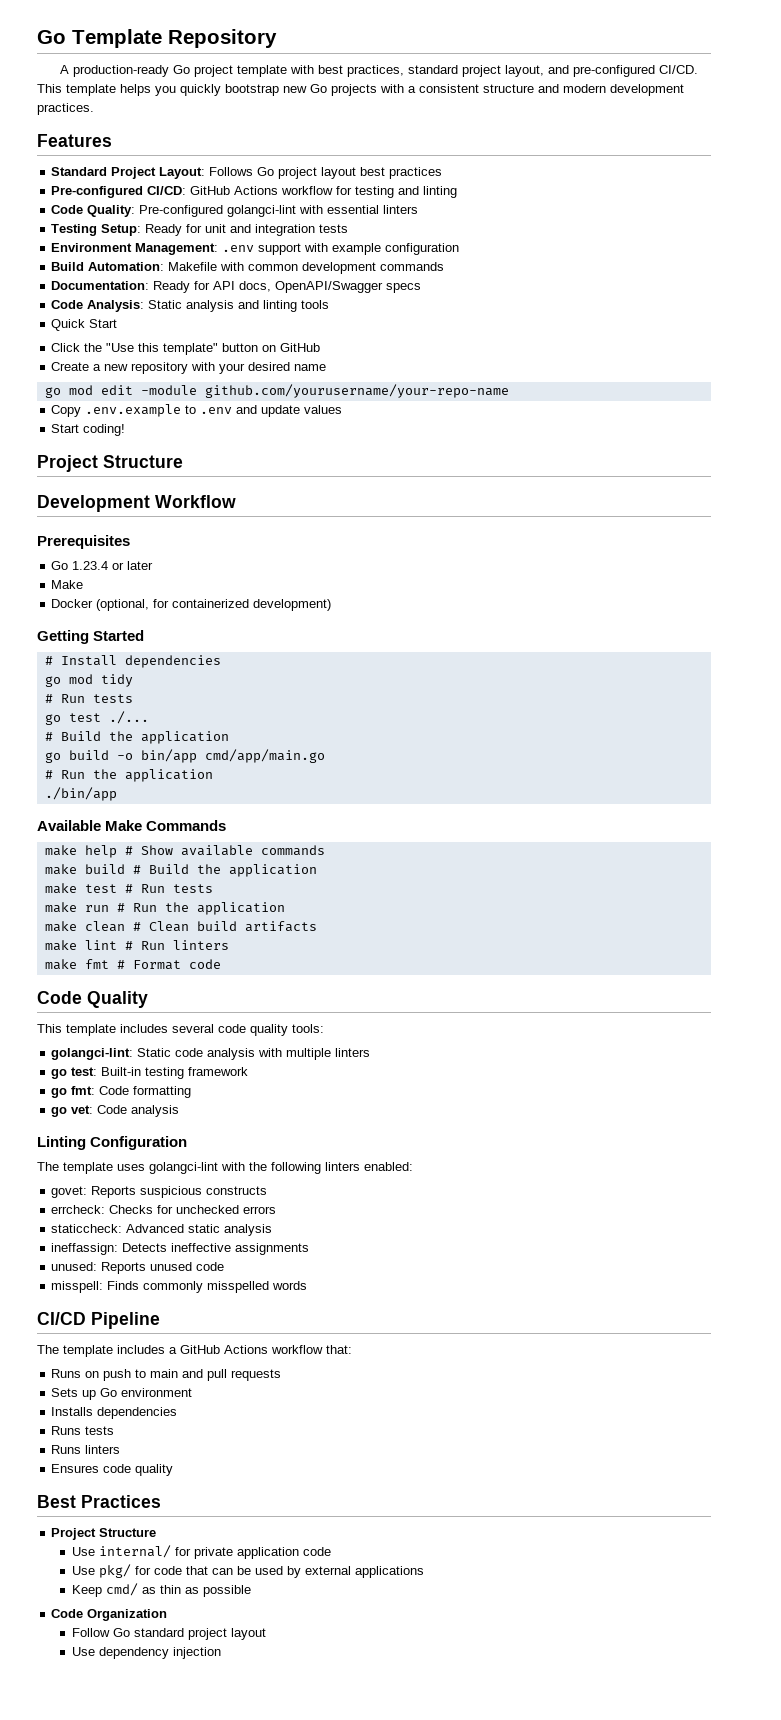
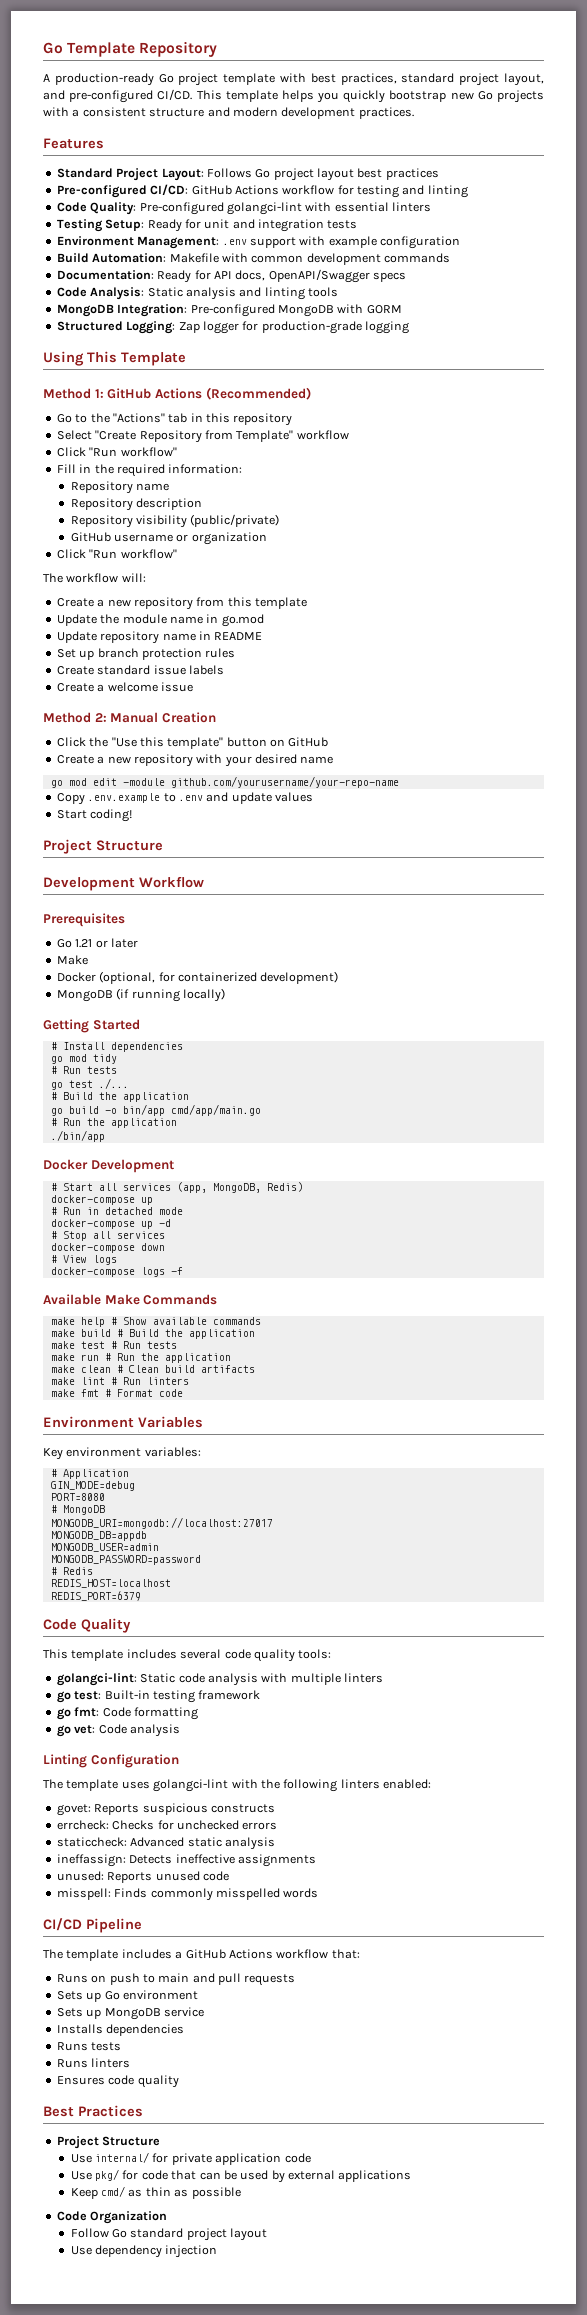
[51,319,118,331] Quick Start -> [56,304,402,317] [56,321,409,334] [43,351,186,366] [43,387,311,400] [56,413,293,426] [56,430,349,443] [56,447,177,457] [56,464,243,477] [70,481,170,494] [70,498,203,511] [70,514,280,528] [70,532,267,545] [56,549,177,559] [43,573,146,583] [56,597,307,610] [56,614,264,627] [56,631,263,644] [56,648,236,660] [56,665,224,675] [56,682,193,692] [43,712,216,723] MongoDB Integration: Pre-configured MongoDB with GORM // Structured Logging: Zap logger for production-grade logging // Using This Template // Method 1: GitHub Actions (Recommended) // Go to the "Actions" tab in this repository // Select "Create Repository from Template" workflow // Click "Run workflow" // Fill in the required information: // Repository name // Repository description // Repository visibility (public/private) // GitHub username or organization // Click "Run workflow" // The workflow will: // Create a new repository from this template // Update the module name in go.mod // Update repository name in README // Set up branch protection rules // Create standard issue labels // Create a welcome issue // Method 2: Manual Creation
[72,561,109,570] 1.23.4 -> [75,939,93,948] 1.21
(332, 605) none -> [56,988,225,1002] // MongoDB (if running locally)
(117, 794) none -> [43,1159,174,1173] [50,1182,303,1193] [50,1195,153,1205] [50,1207,183,1215] [50,1219,171,1229] [50,1231,165,1241] [50,1243,165,1253] [50,1255,117,1265] [50,1267,183,1277] // Docker Development // # Start all services (app, MongoDB, Redis) // docker-compose up // # Run in detached mode // docker-compose up -d // # Stop all services // docker-compose down // # View logs // docker-compose logs -f
(221, 964) none -> [43,1416,203,1428] [43,1447,201,1460] [50,1469,129,1479] [50,1481,135,1491] [50,1493,105,1501] [50,1505,105,1515] [50,1517,273,1529] [50,1531,147,1541] [50,1543,159,1552] [50,1555,201,1565] [50,1567,93,1575] [50,1579,171,1588] [50,1591,141,1601] // Environment Variables // Key environment variables: // # Application // GIN_MODE=debug // PORT=8080 // # MongoDB // MONGODB_URI=mongodb://localhost:27017 // MONGODB_DB=appdb // MONGODB_USER=admin // MONGODB_PASSWORD=password // # Redis // REDIS_HOST=localhost // REDIS_PORT=6379
(193, 1392) none -> [56,2007,204,2020] // Sets up MongoDB service

